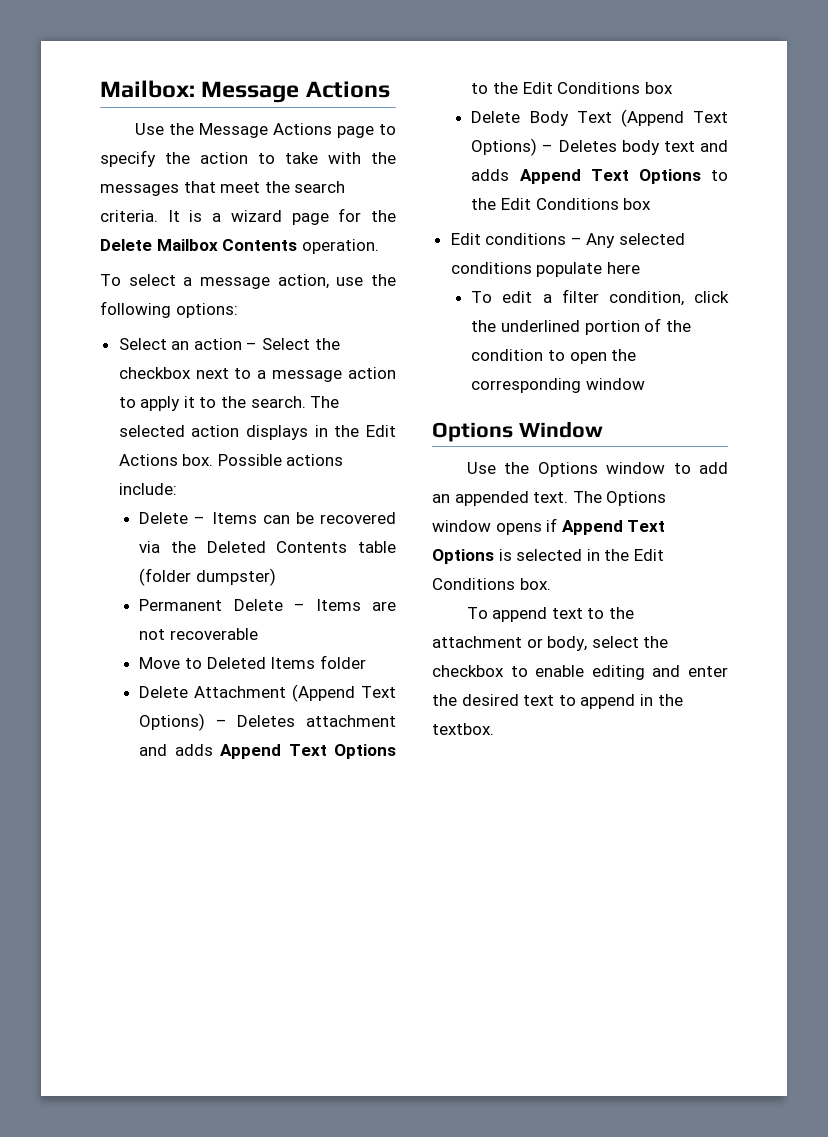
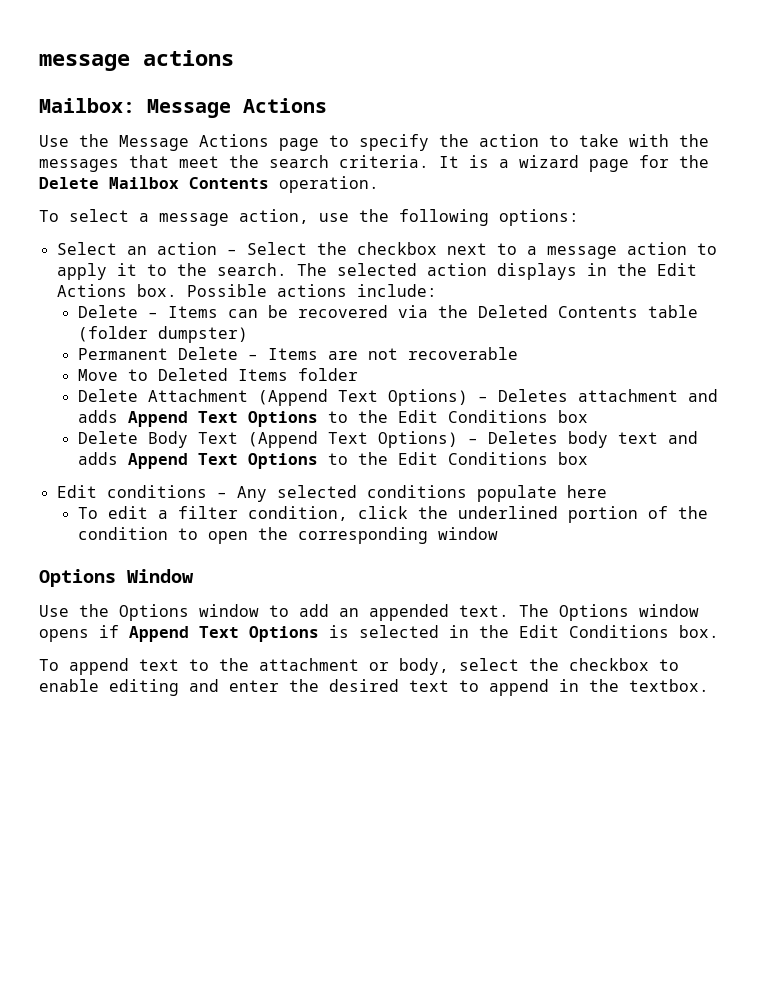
(100, 89) none -> [39,50,234,71] message actions //

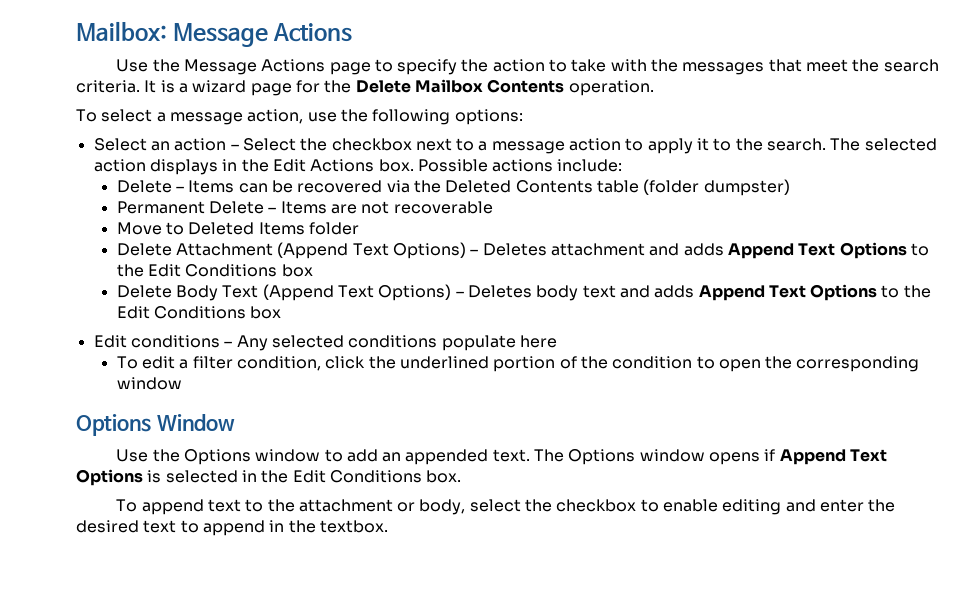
[39,50,234,71] message actions // -> (76, 31) none

